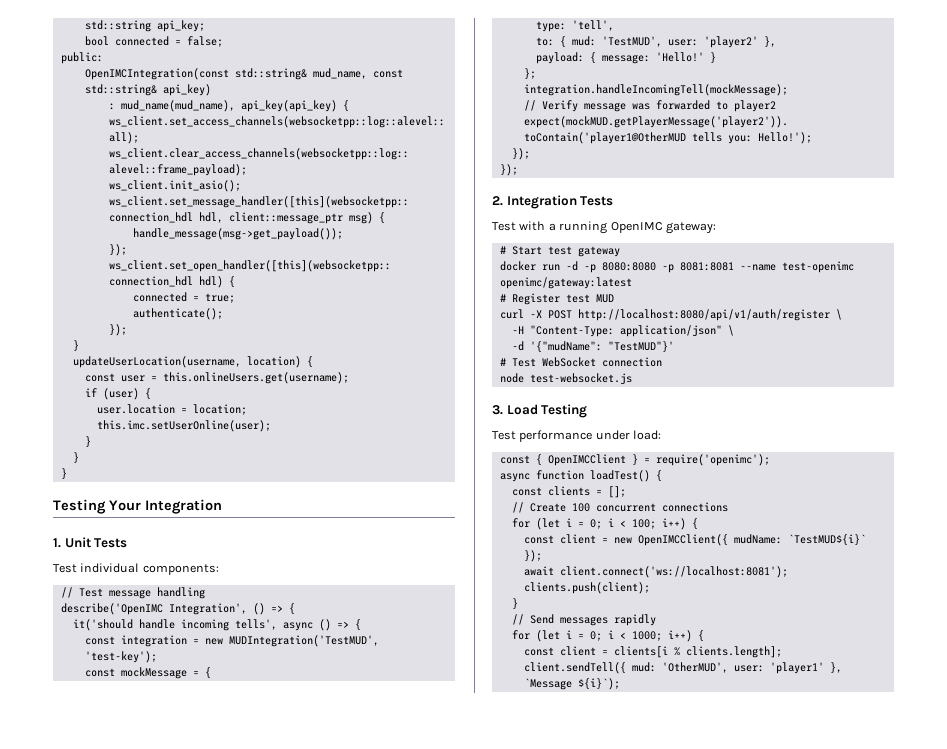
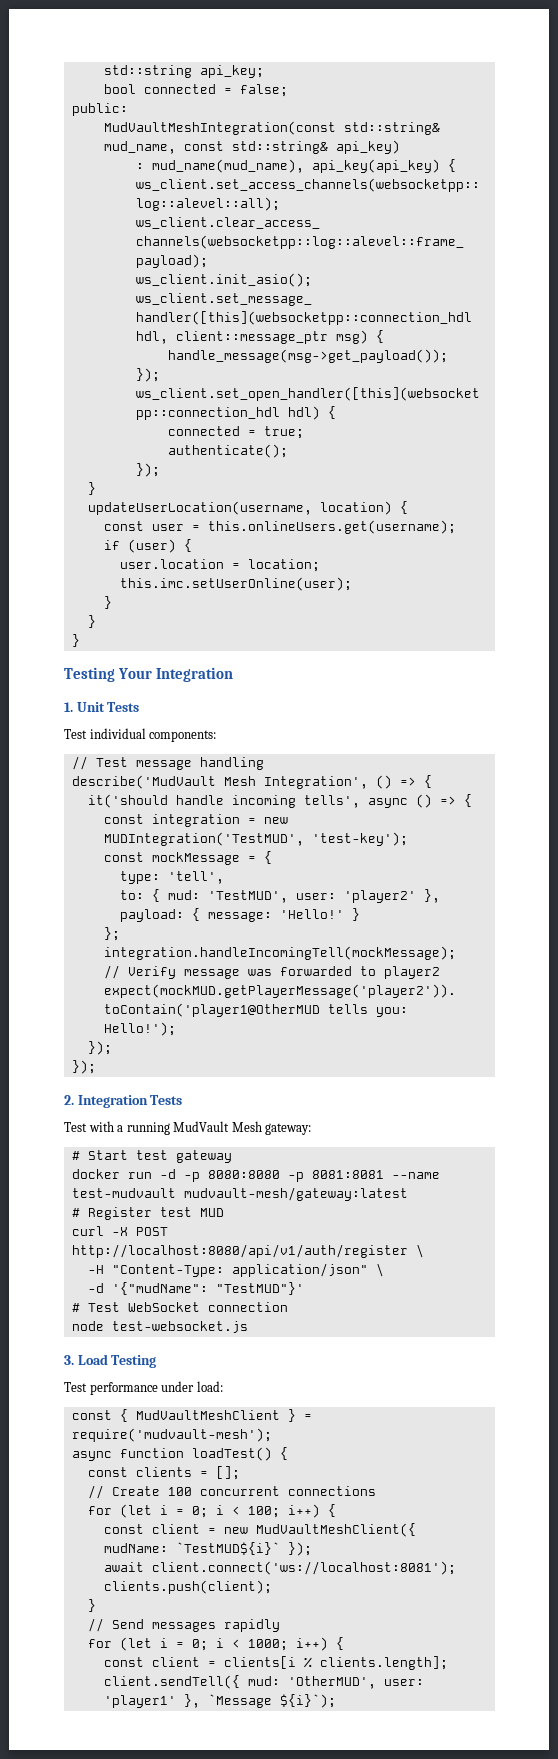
[84,68,229,80] OpenIMCIntegration(const -> [103,121,336,135] MudVaultMeshIntegration(const
[60,603,163,615] describe('OpenIMC -> [71,775,256,789] describe('MudVault Mesh
[610,222,663,233] OpenIMC -> [173,1121,262,1132] MudVault Mesh
[781,261,854,273] [499,277,632,289] test-openimc openimc/gateway:latest -> [71,1187,408,1201] test-mudvault mudvault-mesh/gateway:latest
[547,454,626,466] OpenIMCClient -> [135,1410,280,1420] MudVaultMeshClient
[655,454,770,466] require('openimc'); -> [71,1428,272,1442] require('mudvault-mesh');
[637,534,728,546] OpenIMCClient({ -> [255,1523,416,1537] MudVaultMeshClient({

